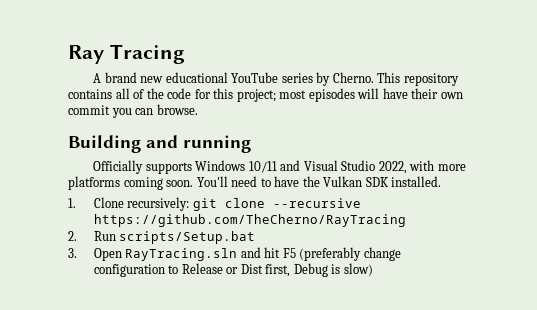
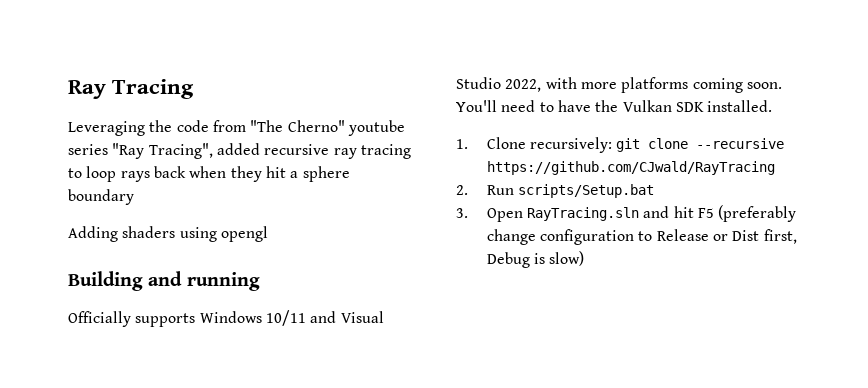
[93,72,459,86] [68,88,463,102] [68,104,198,118] A brand new educational YouTube series by Cherno. This repository contains all of the code for this project; most episodes will have their own commit you can browse. -> [68,120,405,136] [68,143,411,159] [68,166,350,182] [68,189,134,205] [68,226,268,242] Leveraging the code from "The Cherno" youtube series "Ray Tracing", added recursive ray tracing to loop rays back when they hit a sphere boundary // Adding shaders using opengl
[93,214,406,227] https://github.com/TheCherno/RayTracing -> [486,161,775,175] https://github.com/CJwald/RayTracing

